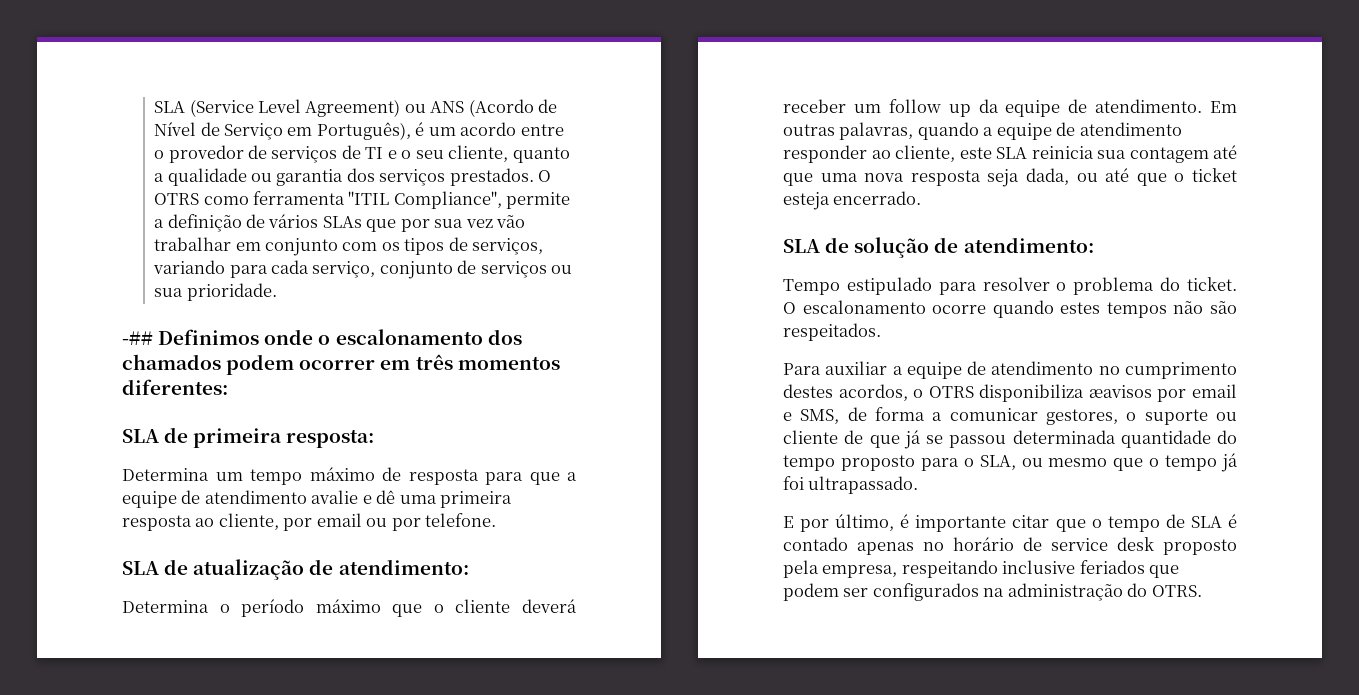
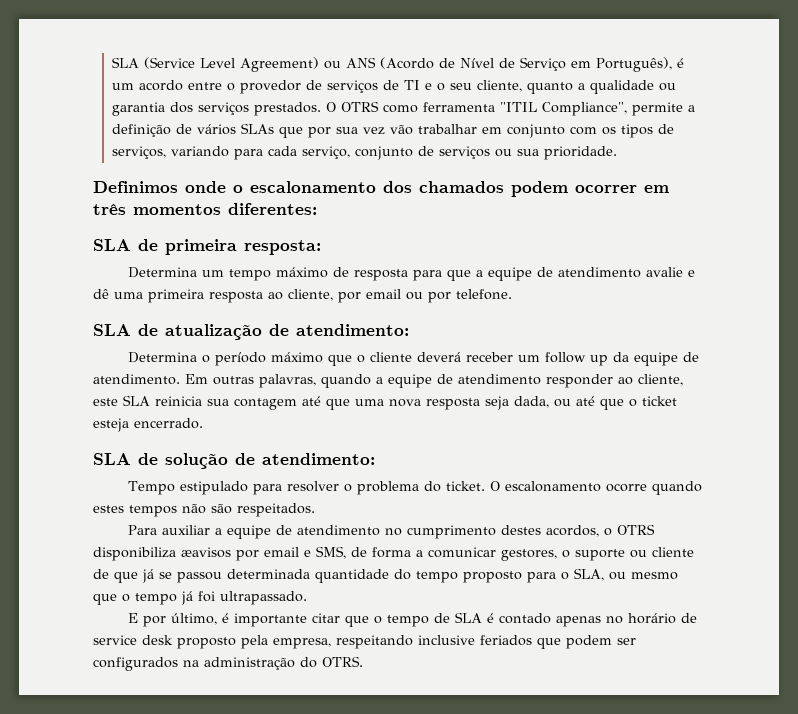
[122,331,153,345] -## -> (617, 153) none

